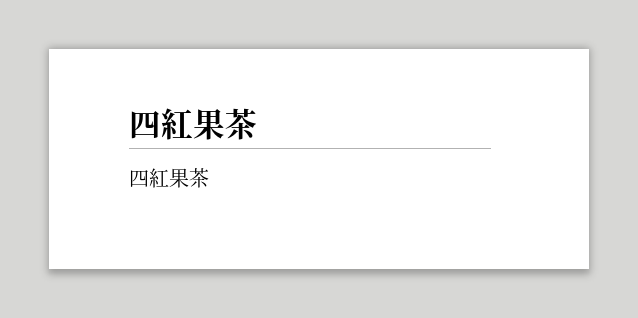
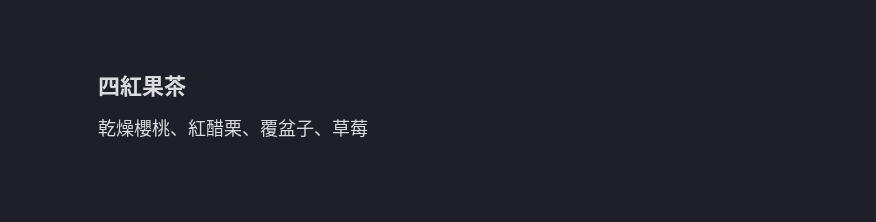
[129,168,209,188] 四紅果茶 -> [98,119,368,138] 乾燥櫻桃、紅醋栗、覆盆子、草莓

